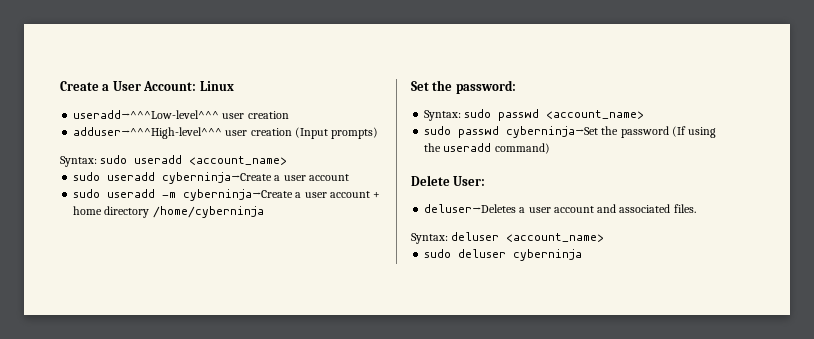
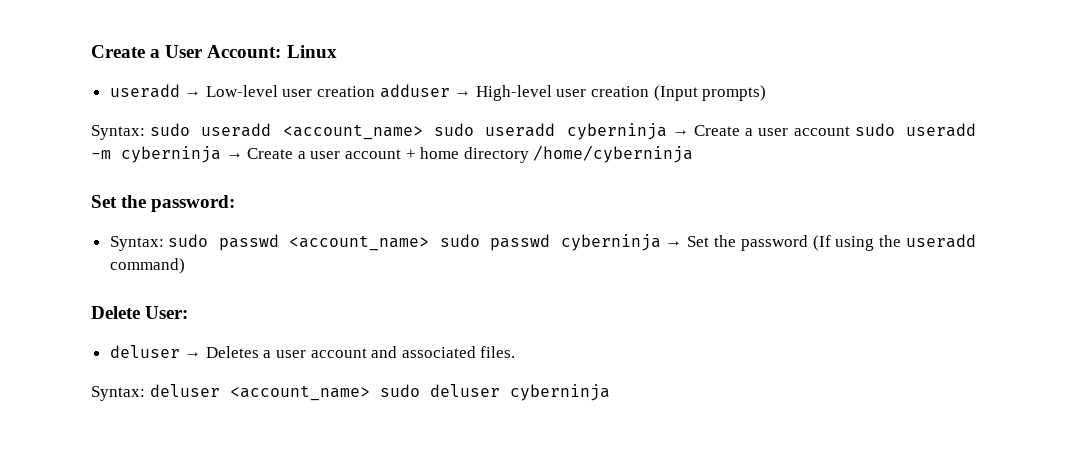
[73,110,289,119] [73,127,223,139] useradd→^^^Low-level^^^ user creation // adduser→^^^High-level^^^ -> [109,84,552,101] useradd → Low-level user creation adduser → High-level
[73,172,349,184] // sudo useradd cyberninja→Create a user account // -> [434,123,850,140] sudo useradd cyberninja → Create a user account
[183,189,294,201] cyberninja→Create -> [121,146,294,163] cyberninja → Create
[424,126,599,138] // sudo passwd cyberninja→Set -> [439,234,710,251] sudo passwd cyberninja → Set
[424,204,517,213] deluser→Deletes -> [109,345,259,358] deluser → Deletes
(605, 237) // -> (370, 393) none

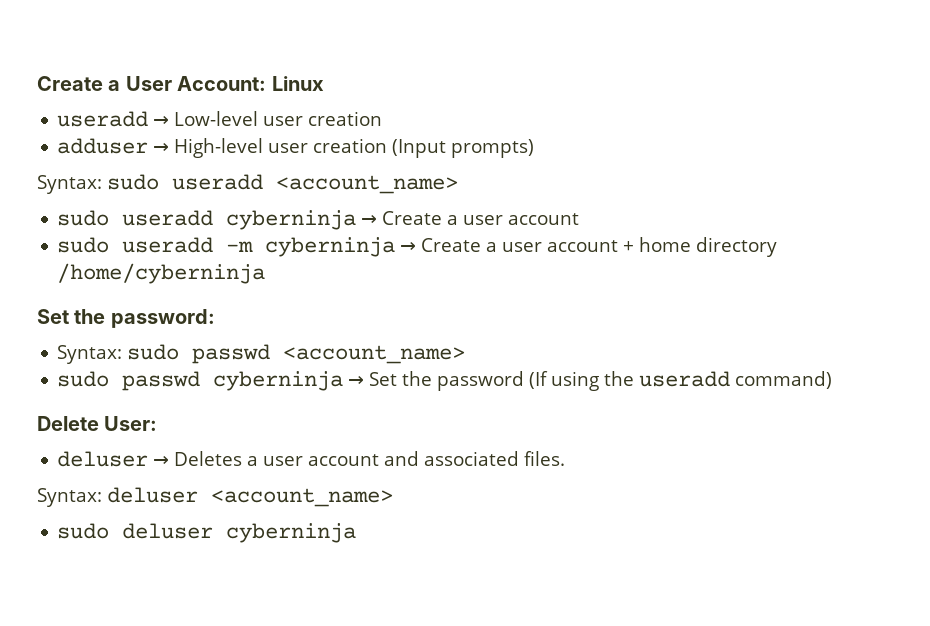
(376, 91) none -> (383, 118) //
(423, 132) none -> (458, 184) //
(850, 131) none -> (580, 219) //
(430, 243) none -> (466, 354) //
(370, 393) none -> (393, 497) //

